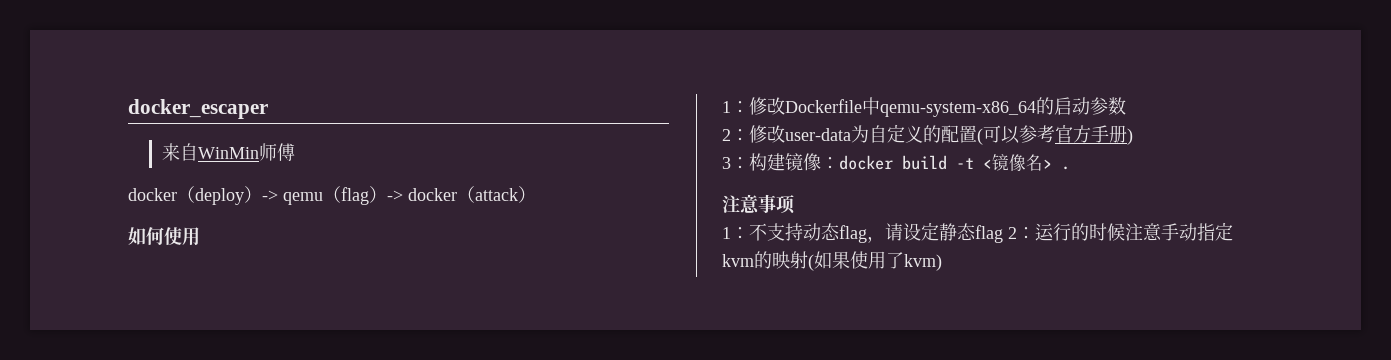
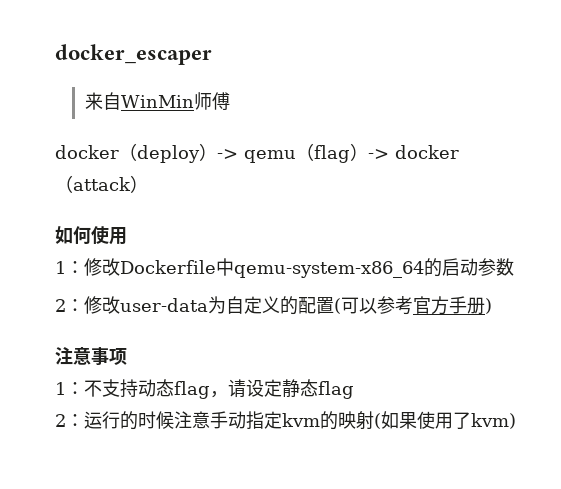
[722,153,1070,172] // 3：构建镜像：docker build -t <镜像名> . -> (492, 306) none
(1003, 234) none -> (354, 390) //

